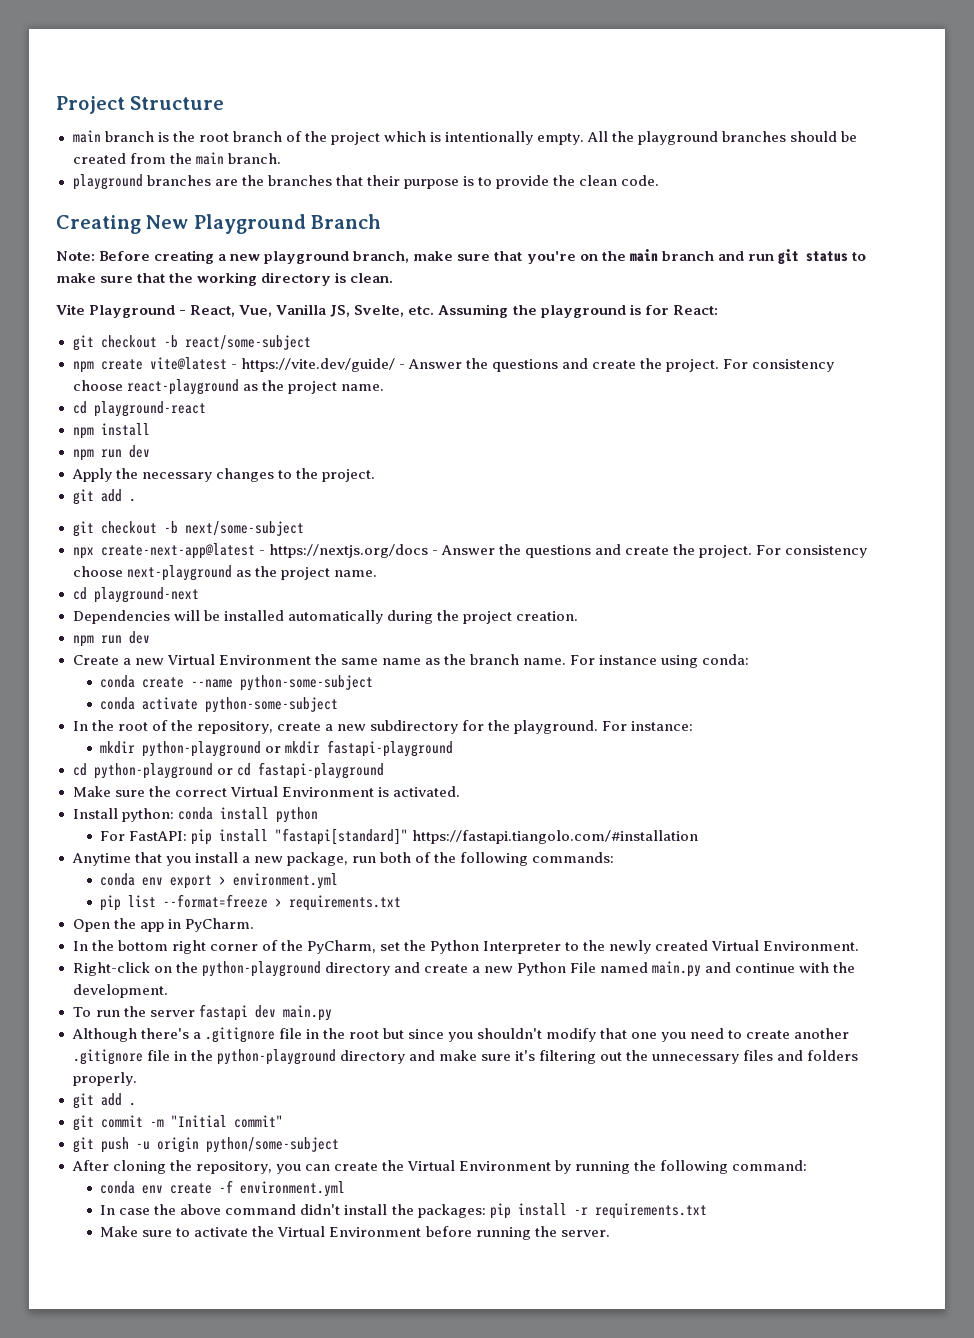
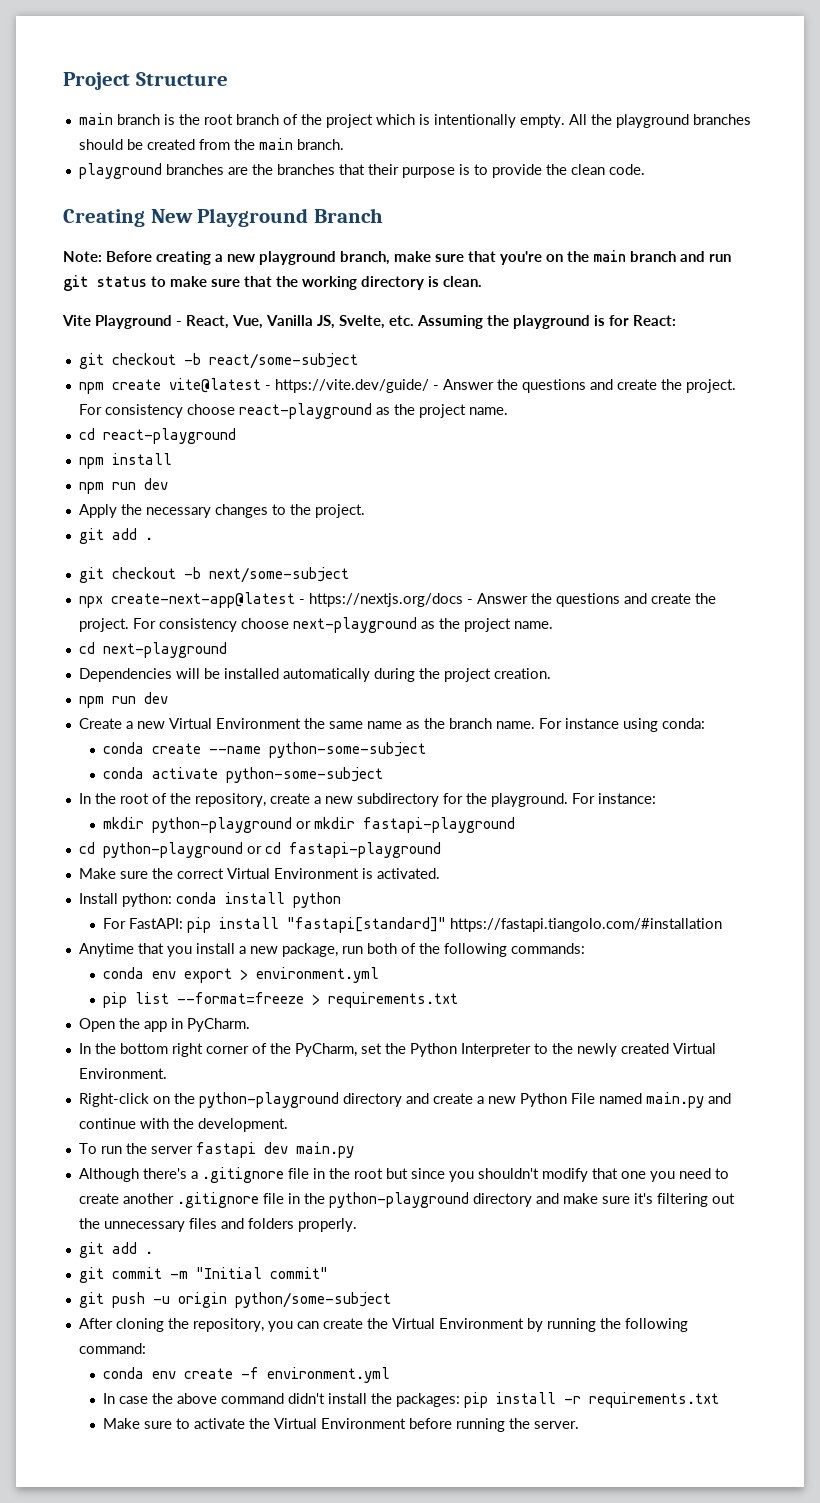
[93,401,206,417] playground-react -> [102,428,236,444] react-playground
[93,587,199,603] playground-next -> [102,642,227,658] next-playground

